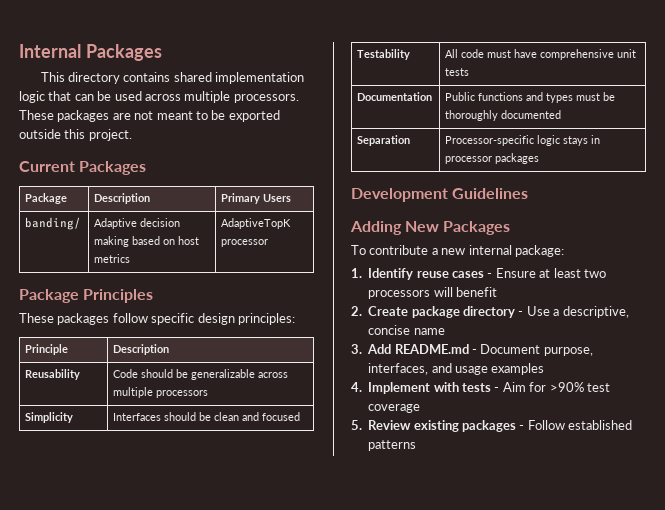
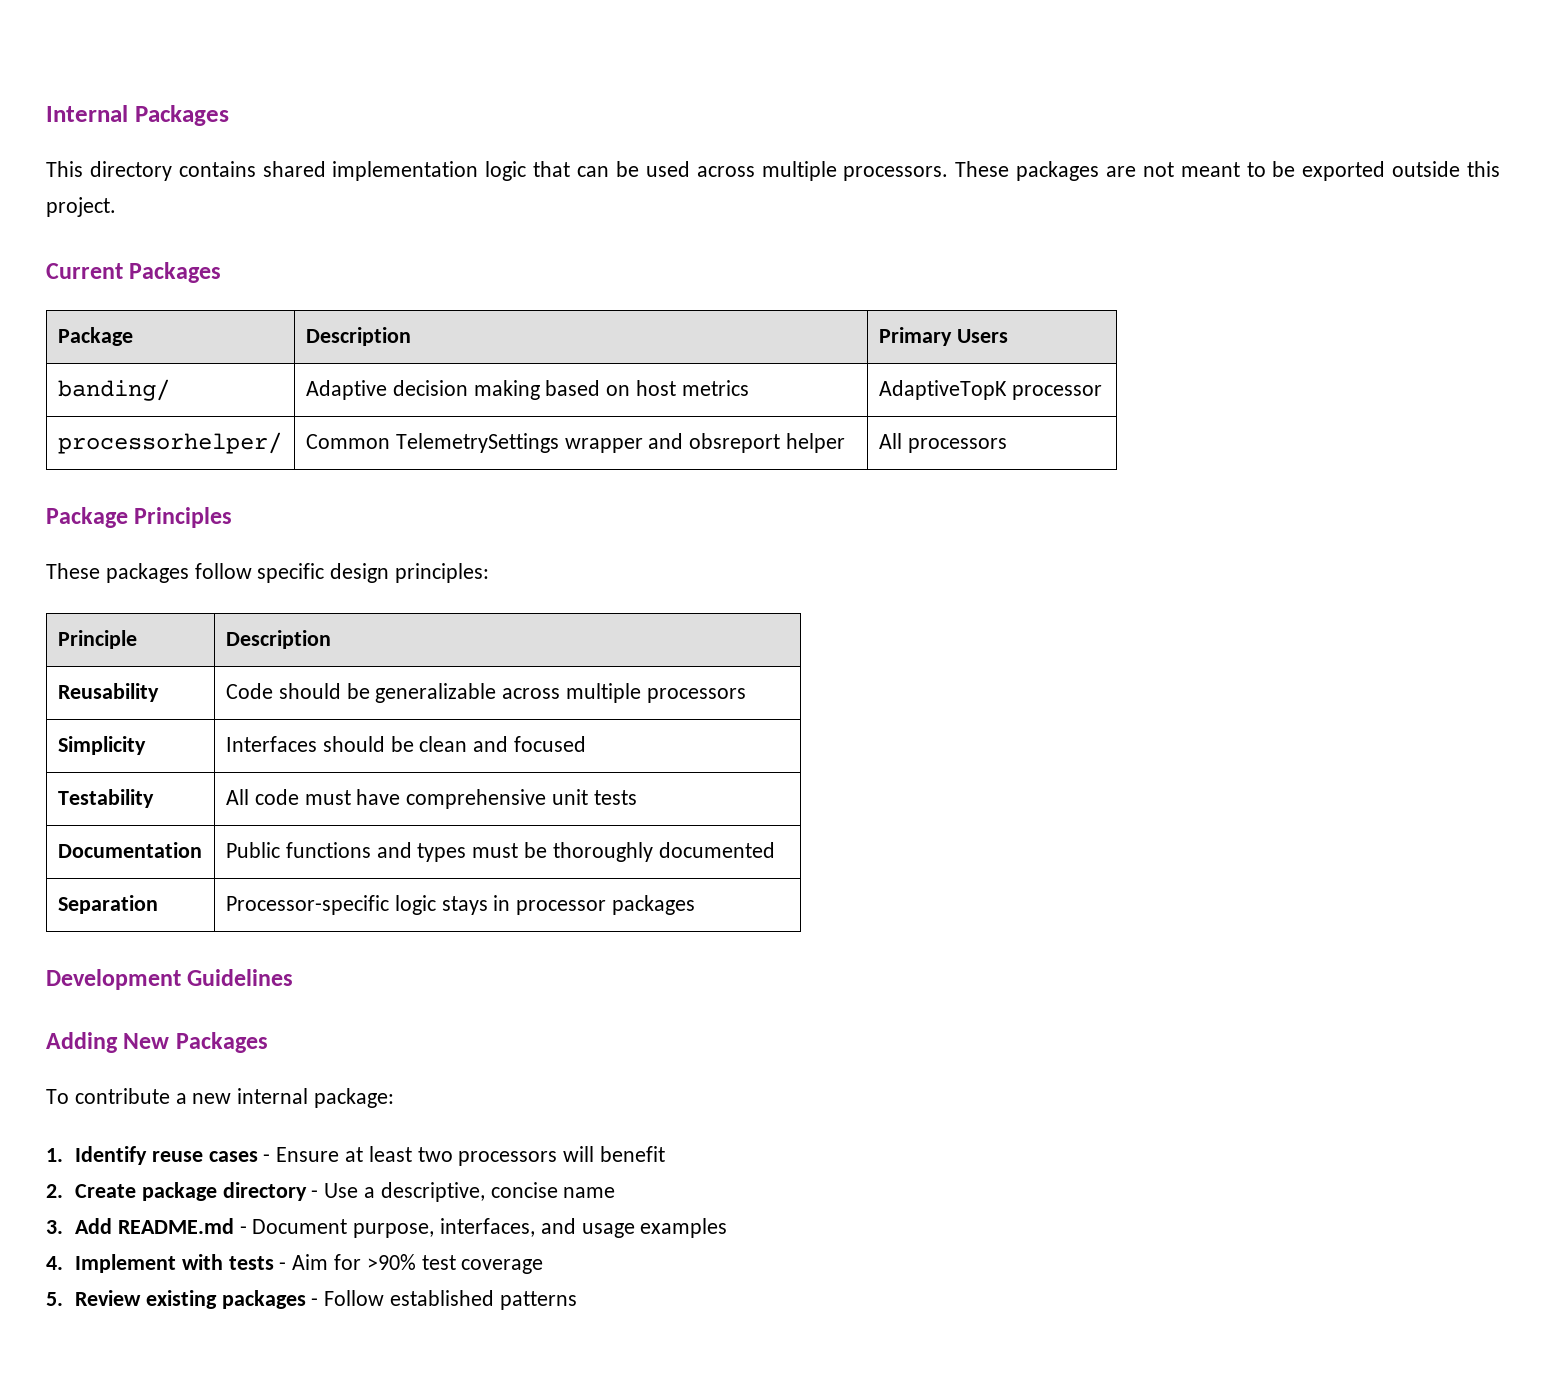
(269, 243) none -> [57,432,282,454] [305,433,845,453] [878,433,1007,453] // processorhelper/ | Common TelemetrySettings wrapper and obsreport helper | All processors

